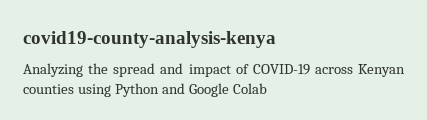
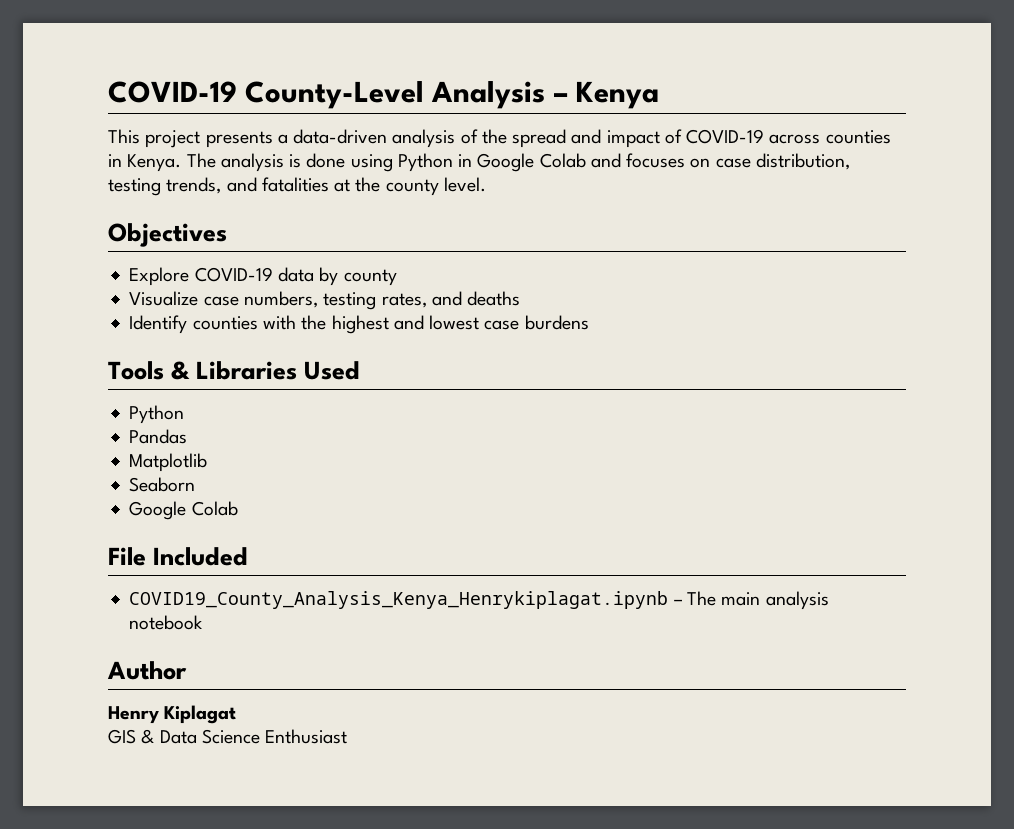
[23,31,276,48] [23,63,83,77] covid19-county-analysis-kenya // Analyzing -> [108,81,659,109] [108,129,478,148] COVID-19 County-Level Analysis – Kenya // This project presents a data-driven analysis of
[358,64,405,77] [23,84,74,94] Kenyan counties -> [825,130,891,144] [108,153,346,172] counties in Kenya. The analysis is done
[161,83,267,97] and Google Colab -> [458,153,850,172] [108,177,486,196] [108,223,227,247] [129,267,397,286] [129,291,521,310] [129,315,589,334] [108,361,361,380] [129,405,185,424] [129,429,188,444] [129,453,208,472] [129,477,196,492] [129,501,238,520] [108,547,249,566] [129,591,829,610] [129,615,204,630] [107,661,187,680] [108,705,237,724] [108,729,348,744] in Google Colab and focuses on case distribution, testing trends, and fatalities at the county level. // Objectives // Explore COVID-19 data by county // Visualize case numbers, testing rates, and deaths // Identify counties with the highest and lowest case burdens // Tools & Libraries Used // Python // Pandas // Matplotlib // Seaborn // Google Colab // File Included // COVID19_County_Analysis_Kenya_Henrykiplagat.ipynb – The main analysis notebook // Author // Henry Kiplagat // GIS & Data Science Enthusiast

